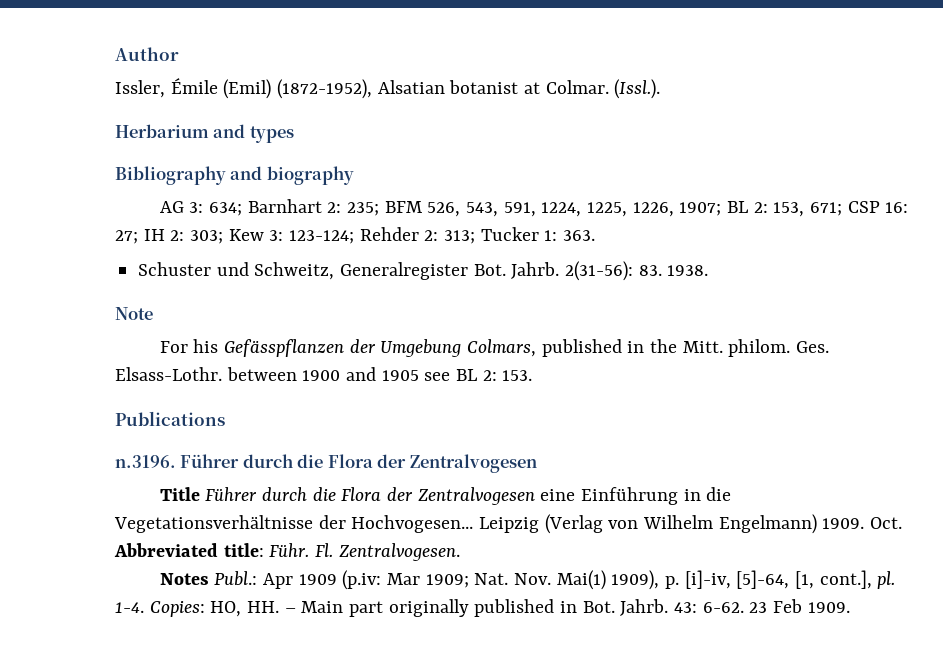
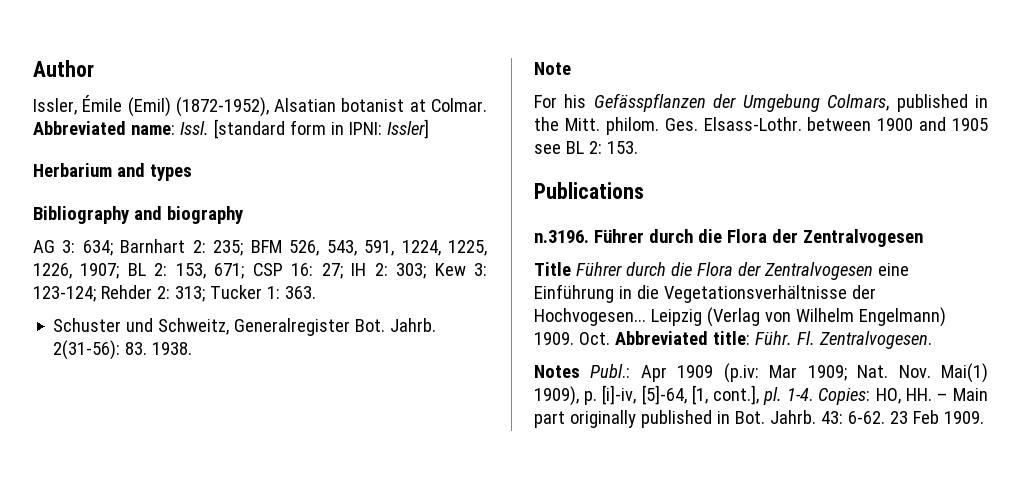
[614,79,661,99] (Issl.). -> [33,119,429,139] Abbreviated name: Issl. [standard form in IPNI: Issler]

